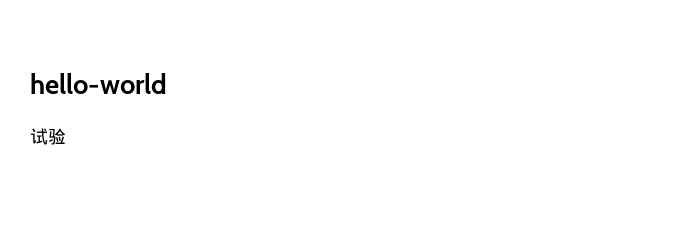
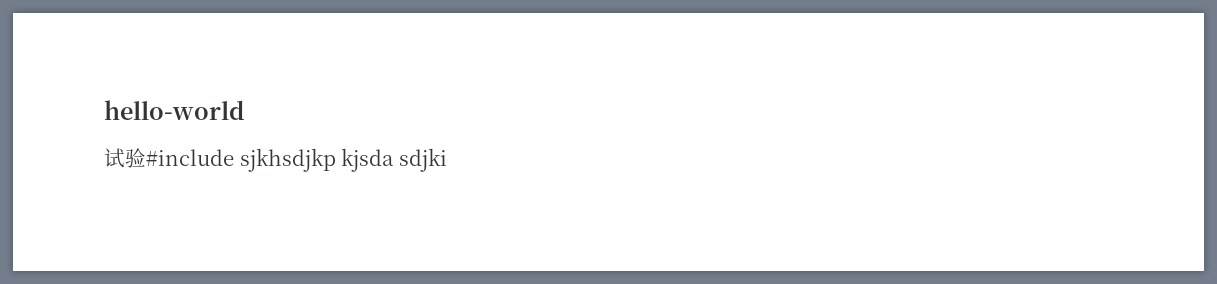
(66, 136) none -> [146,148,447,172] #include sjkhsdjkp kjsda sdjki

